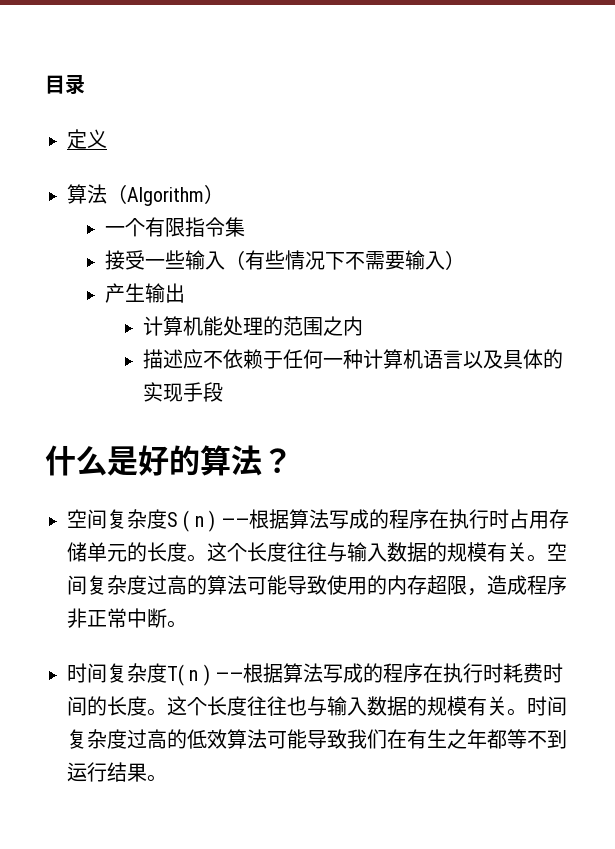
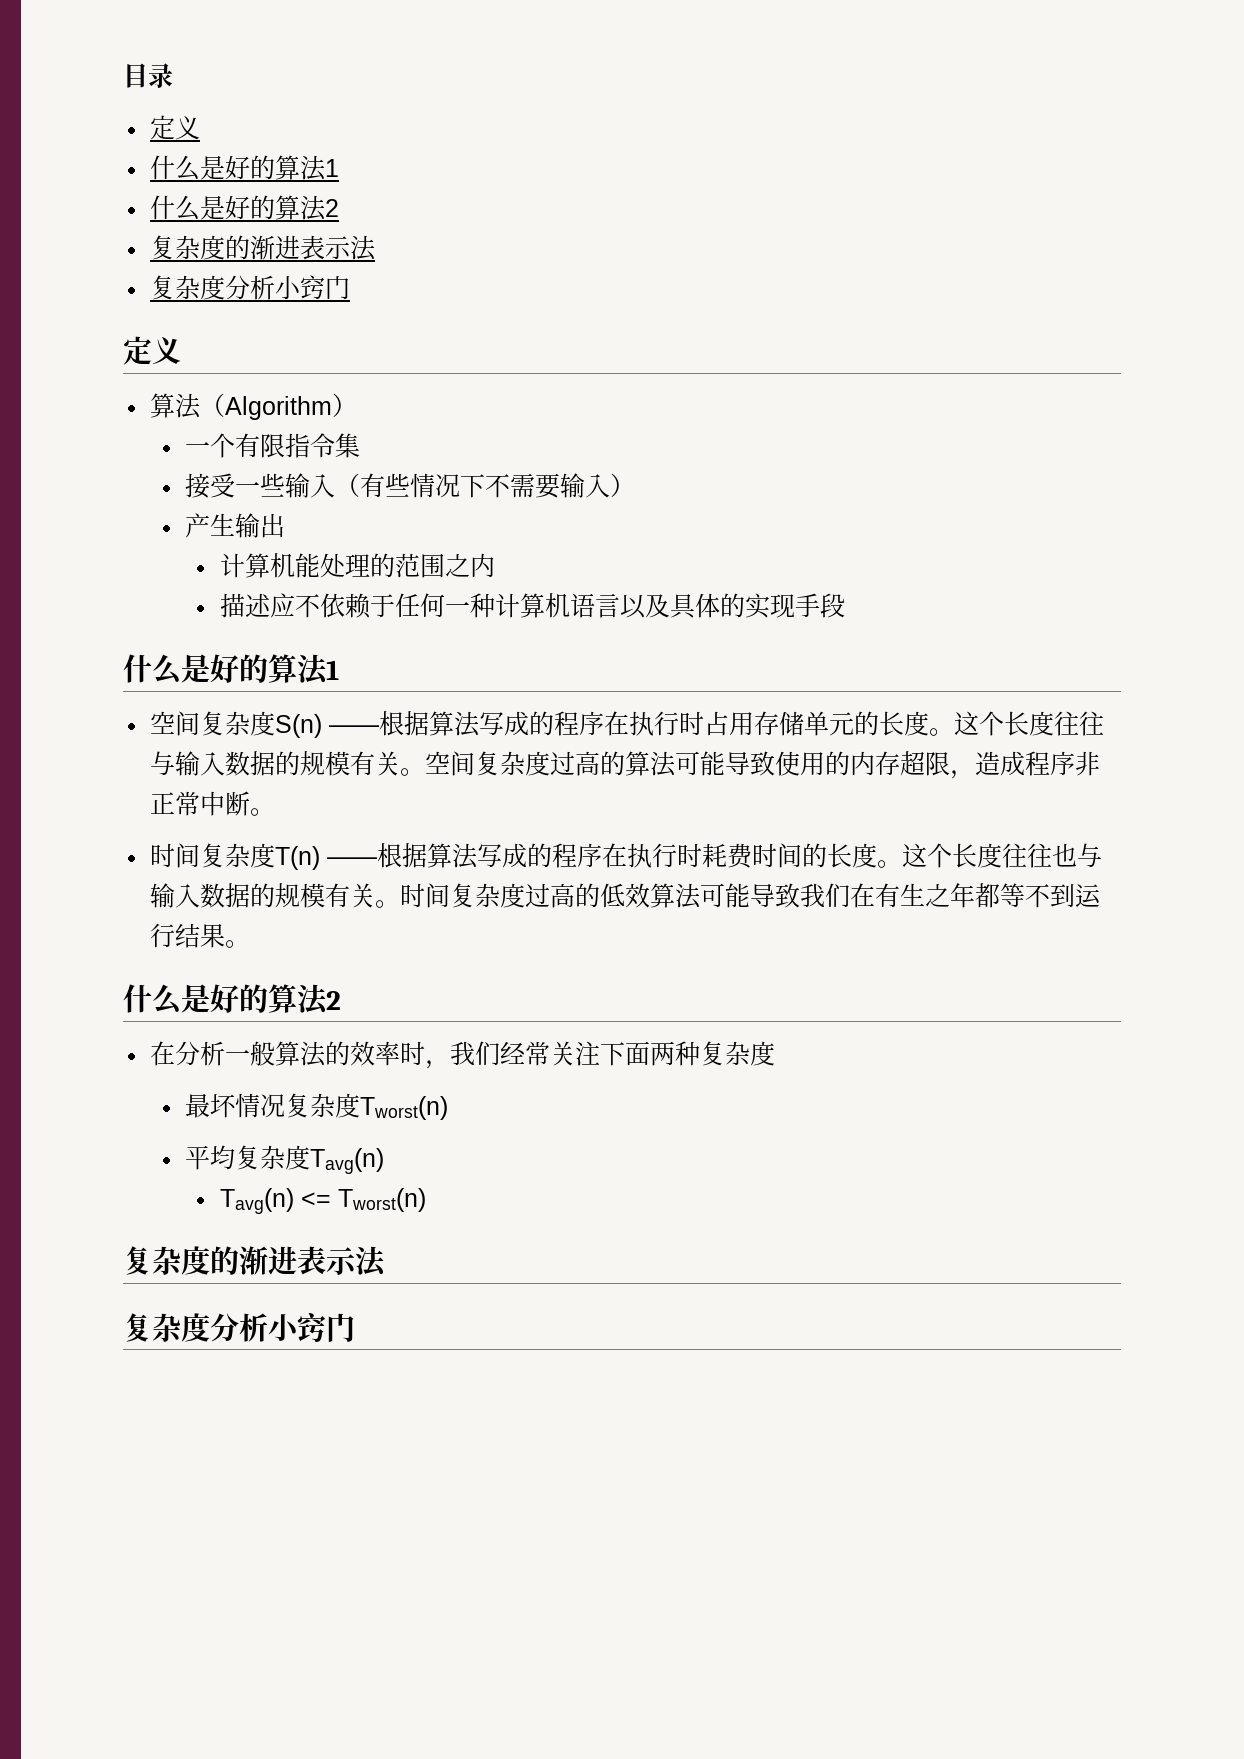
(107, 138) none -> [150,155,340,181] [150,195,340,221] [150,235,377,261] [150,275,351,300] [123,336,181,365] // 什么是好的算法1 // 什么是好的算法2 // 复杂度的渐进表示法 // 复杂度分析小窍门 // 定义
[262,448,293,473] [67,509,216,532] ？ // 空间复杂度S ( n ) -> [326,660,339,680] [150,711,323,738] 1 // 空间复杂度S(n)
[167,664,210,686] T( n ) -> [275,846,321,870] T(n)
(167, 778) none -> [123,984,341,1015] [150,1041,776,1069] [185,1093,449,1120] [185,1145,385,1174] [219,1188,426,1214] [123,1246,387,1277] [123,1312,355,1342] // 什么是好的算法2 // 在分析一般算法的效率时，我们经常关注下面两种复杂度 // 最坏情况复杂度Tworst(n) // 平均复杂度Tavg(n) // Tavg(n) <= Tworst(n) // 复杂度的渐进表示法 // 复杂度分析小窍门

